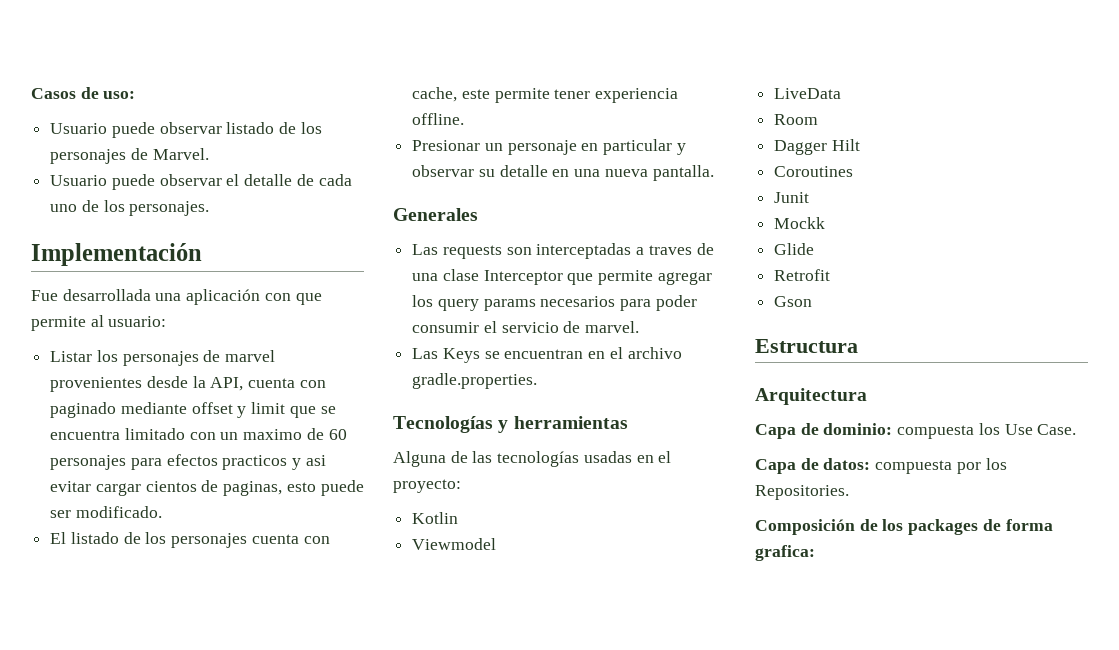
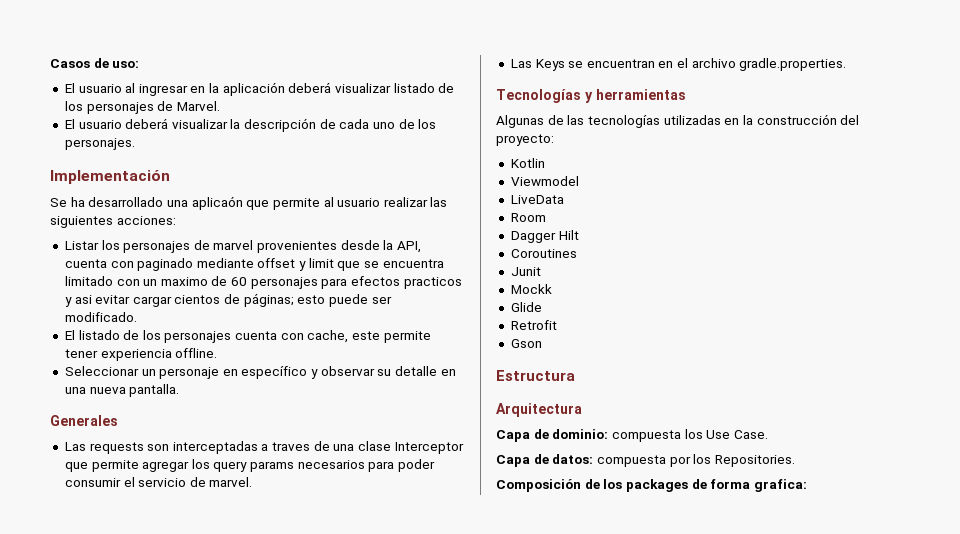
[50,122,222,138] Usuario puede observar -> [64,82,392,96] El usuario al ingresar en la aplicación deberá visualizar
[50,174,293,190] Usuario puede observar el detalle -> [64,118,317,132] El usuario deberá visualizar la descripción
[31,289,322,305] [31,315,167,331] Fue desarrollada una aplicación con que permite al usuario: -> [50,196,448,210] [50,216,176,228] Se ha desarrollado una aplicaón que permite al usuario realizar las siguientes acciones:
[223,481,283,496] paginas, -> [243,293,294,307] páginas;
[412,140,481,151] Presionar -> [64,366,139,376] Seleccionar
[603,139,673,155] particular -> [241,366,308,379] específico
[393,451,446,467] Alguna -> [496,115,544,128] Algunas
[583,451,672,463] usadas en el -> [663,114,860,125] utilizadas en la construcción del

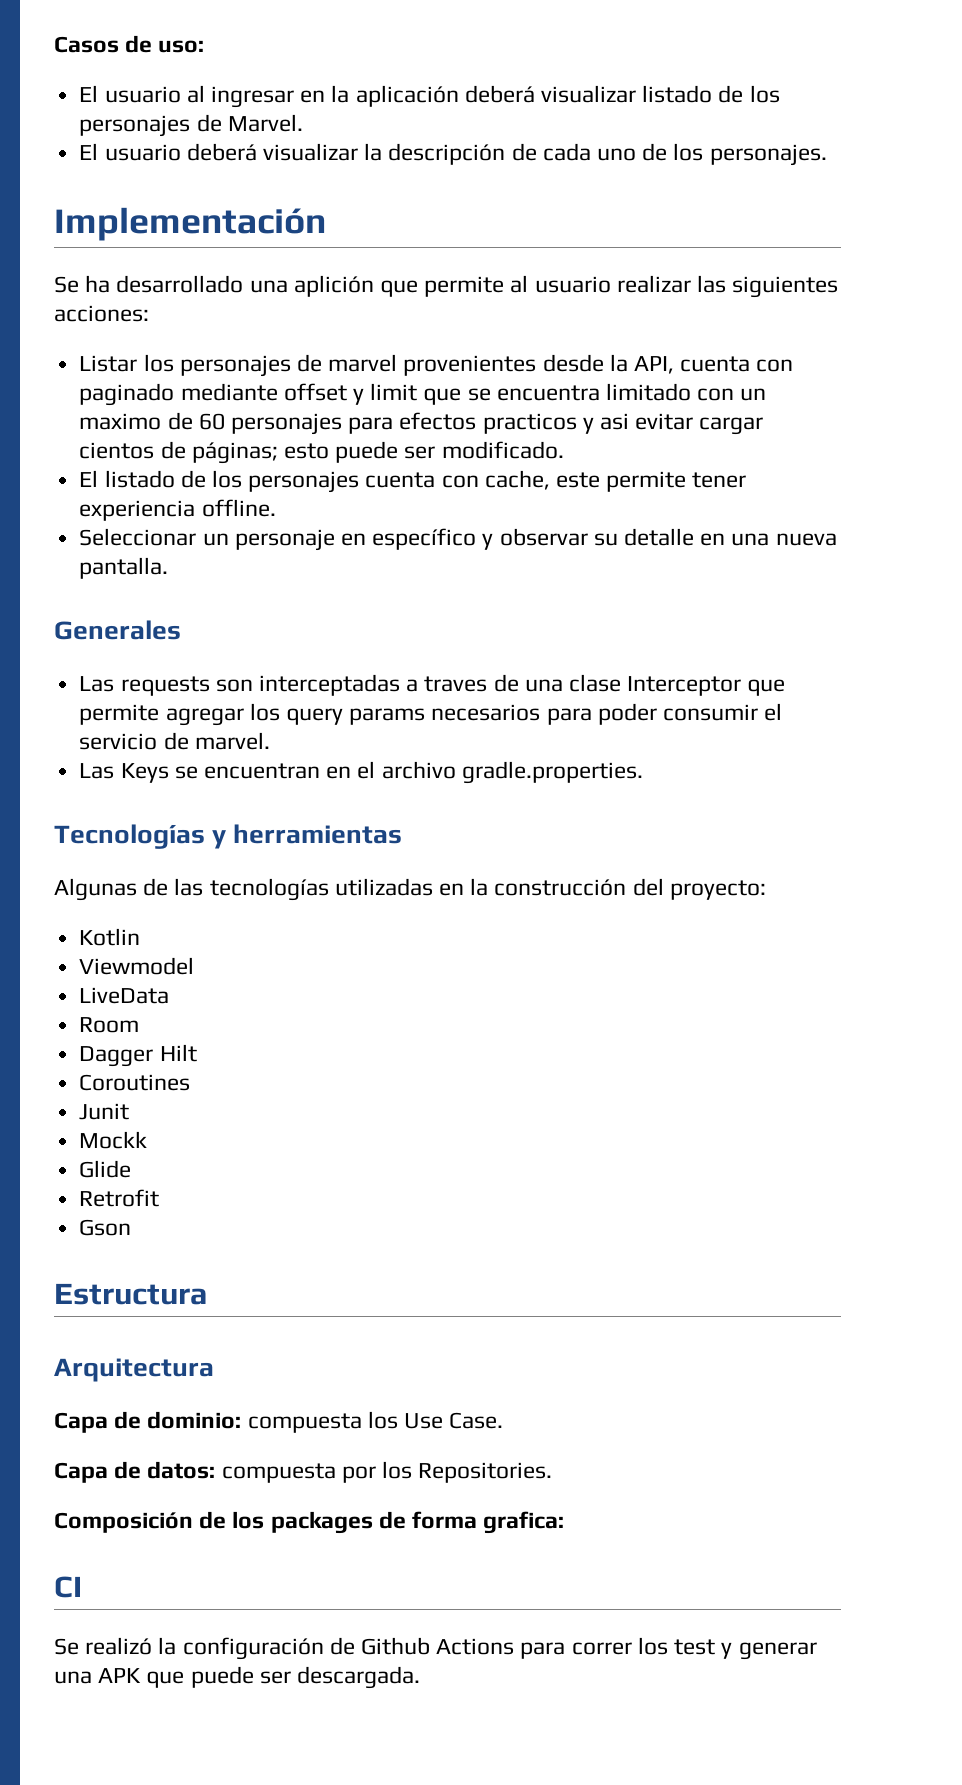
[191,196,243,210] aplicaón -> [293,275,374,297] aplición
(807, 485) none -> [54,1576,82,1598] [54,1637,817,1660] [54,1666,421,1689] // CI // Se realizó la configuración de Github Actions para correr los test y generar una APK que puede ser descargada.

